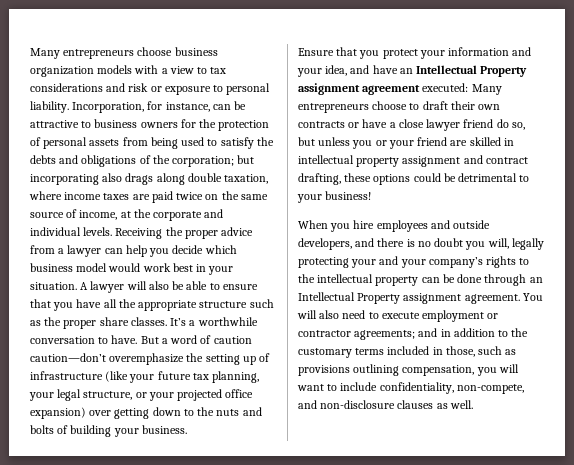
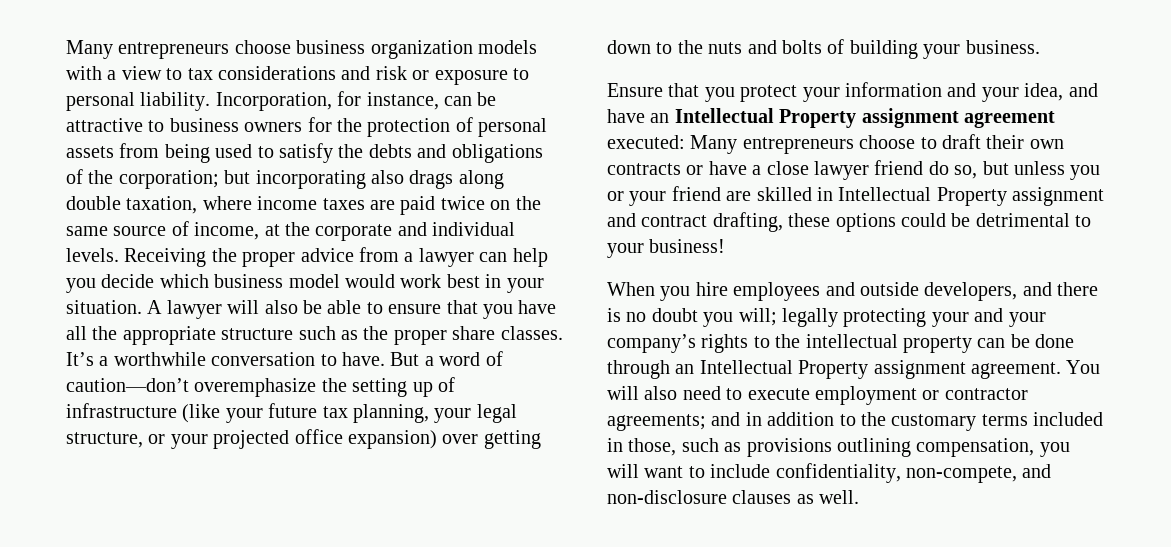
[213,336,252,344] caution -> (503, 358) none
[298,155,400,167] intellectual property -> [838,187,1007,206] Intellectual Property
[487,238,509,249] will, -> [738,308,777,326] will;

